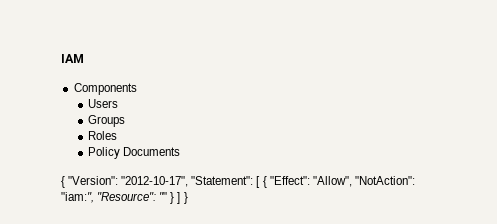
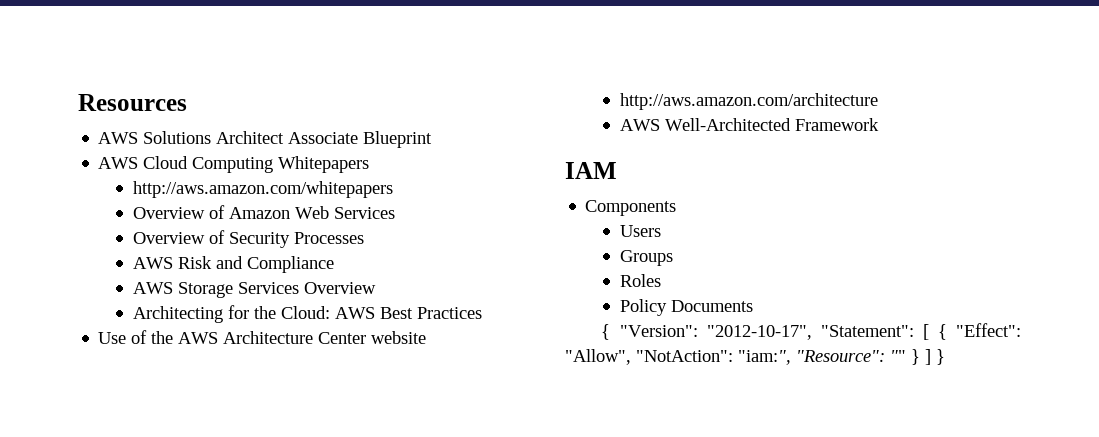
(61, 58) none -> [78,94,187,111] [98,131,433,148] [98,156,370,173] [132,181,393,198] [132,205,395,219] [132,230,364,248] [132,256,334,273] [132,282,376,298] [132,305,482,323] [98,330,427,344] [619,93,878,110] [619,118,879,131] Resources // AWS Solutions Architect Associate Blueprint // AWS Cloud Computing Whitepapers // http://aws.amazon.com/whitepapers // Overview of Amazon Web Services // Overview of Security Processes // AWS Risk and Compliance // AWS Storage Services Overview // Architecting for the Cloud: AWS Best Practices // Use of the AWS Architecture Center website // http://aws.amazon.com/architecture // AWS Well-Architected Framework //

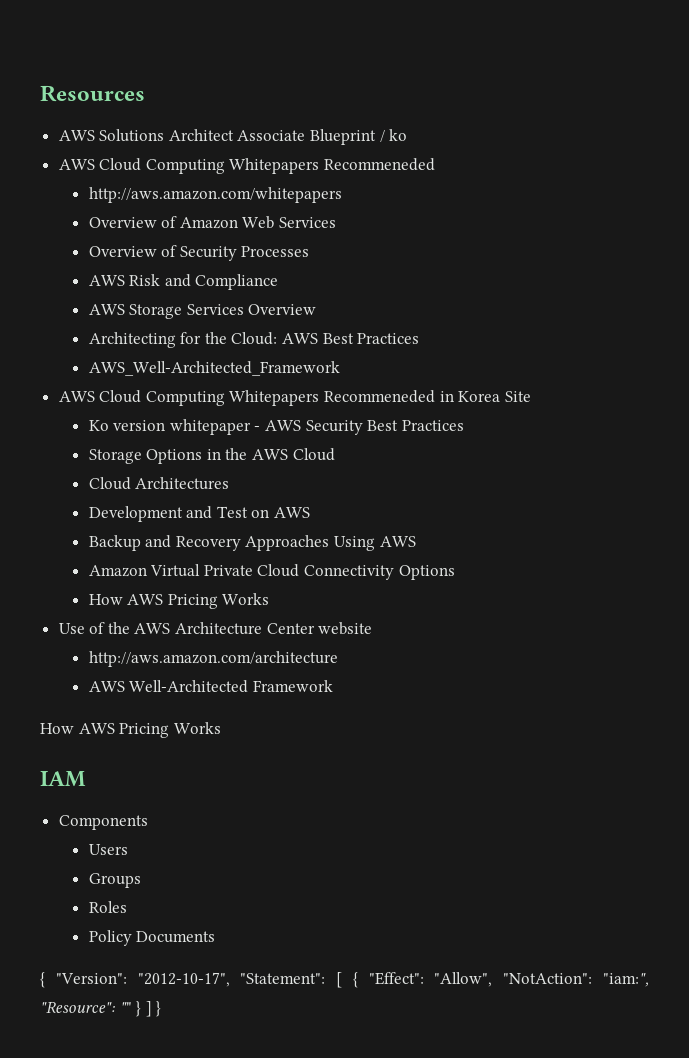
[98,156,370,173] // AWS Cloud Computing Whitepapers -> [379,129,408,142] [58,158,436,174] / ko // AWS Cloud Computing Whitepapers Recommeneded
(482, 313) none -> [88,361,340,376] [58,390,531,406] [88,419,464,435] [88,448,335,464] [88,477,230,490] [88,506,310,522] [88,535,416,551] [88,564,455,580] [88,593,270,609] // AWS_Well-Architected_Framework // AWS Cloud Computing Whitepapers Recommeneded in Korea Site // Ko version whitepaper - AWS Security Best Practices // Storage Options in the AWS Cloud // Cloud Architectures // Development and Test on AWS // Backup and Recovery Approaches Using AWS // Amazon Virtual Private Cloud Connectivity Options // How AWS Pricing Works
(879, 124) none -> [40,722,221,738] // How AWS Pricing Works

